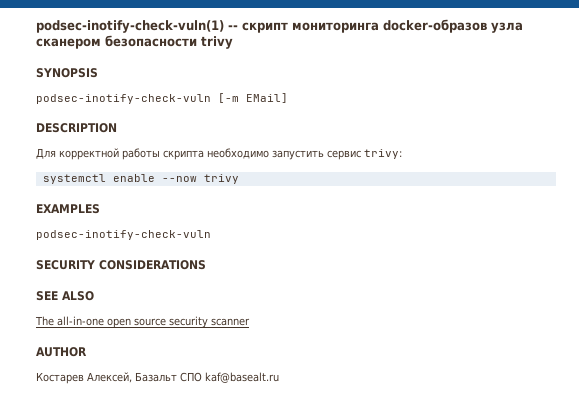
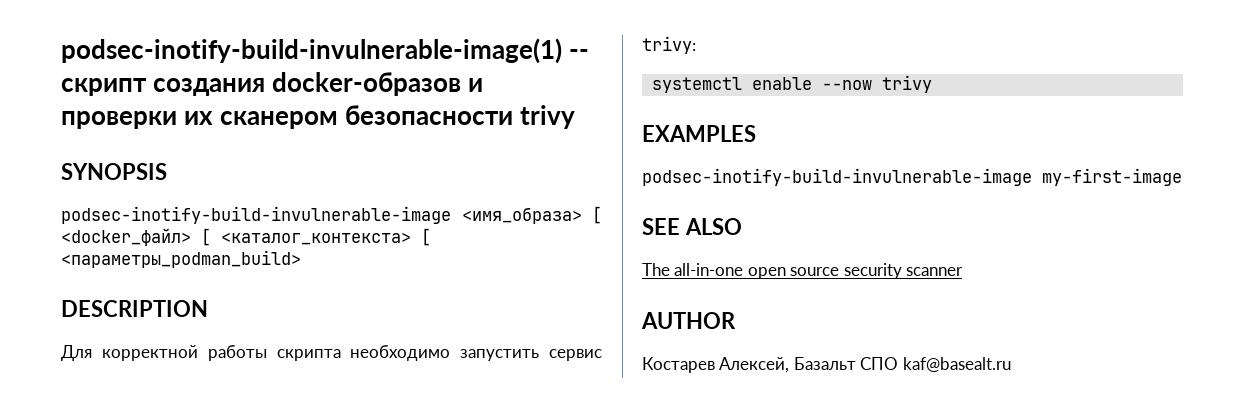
[36,20,224,33] podsec-inotify-check-vuln(1) -> [61,38,562,64] podsec-inotify-build-invulnerable-image(1)
[292,19,523,33] мониторинга docker-образов узла -> [153,72,484,96] [61,111,214,129] создания docker-образов и проверки их
[36,93,288,104] podsec-inotify-check-vuln [-m EMail] -> [61,206,602,224] [61,228,431,246] [61,250,301,268] podsec-inotify-build-invulnerable-image <имя_образа> [ <docker_файл> [ <каталог_контекста> [ <параметры_podman_build>
[36,230,211,240] [36,260,206,270] podsec-inotify-check-vuln // SECURITY CONSIDERATIONS -> [642,168,1182,186] podsec-inotify-build-invulnerable-image my-first-image

